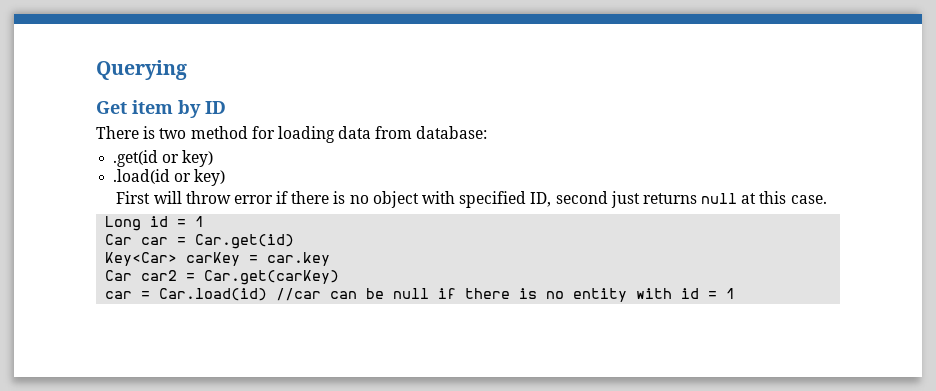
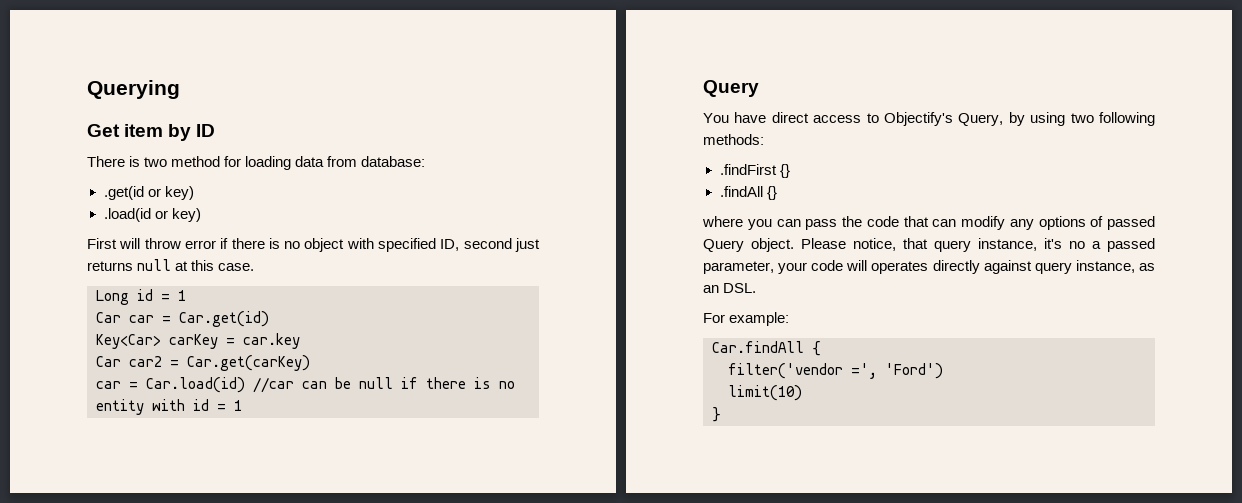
(736, 293) none -> [703,80,759,97] [703,112,1155,126] [703,134,764,145] [719,164,790,178] [719,186,777,200] [702,216,1155,230] [703,238,1155,252] [703,260,1155,274] [703,283,757,293] [703,312,790,326] [712,341,821,356] [728,363,943,379] [728,385,802,401] [712,407,721,422] // Query // You have direct access to Objectify's Query, by using two following methods: // .findFirst {} // .findAll {} // where you can pass the code that can modify any options of passed Query object. Please notice, that query instance, it's no a passed parameter, your code will operates directly against query instance, as an DSL. // For example: // Car.findAll { // filter('vendor =', 'Ford') // limit(10) // }

